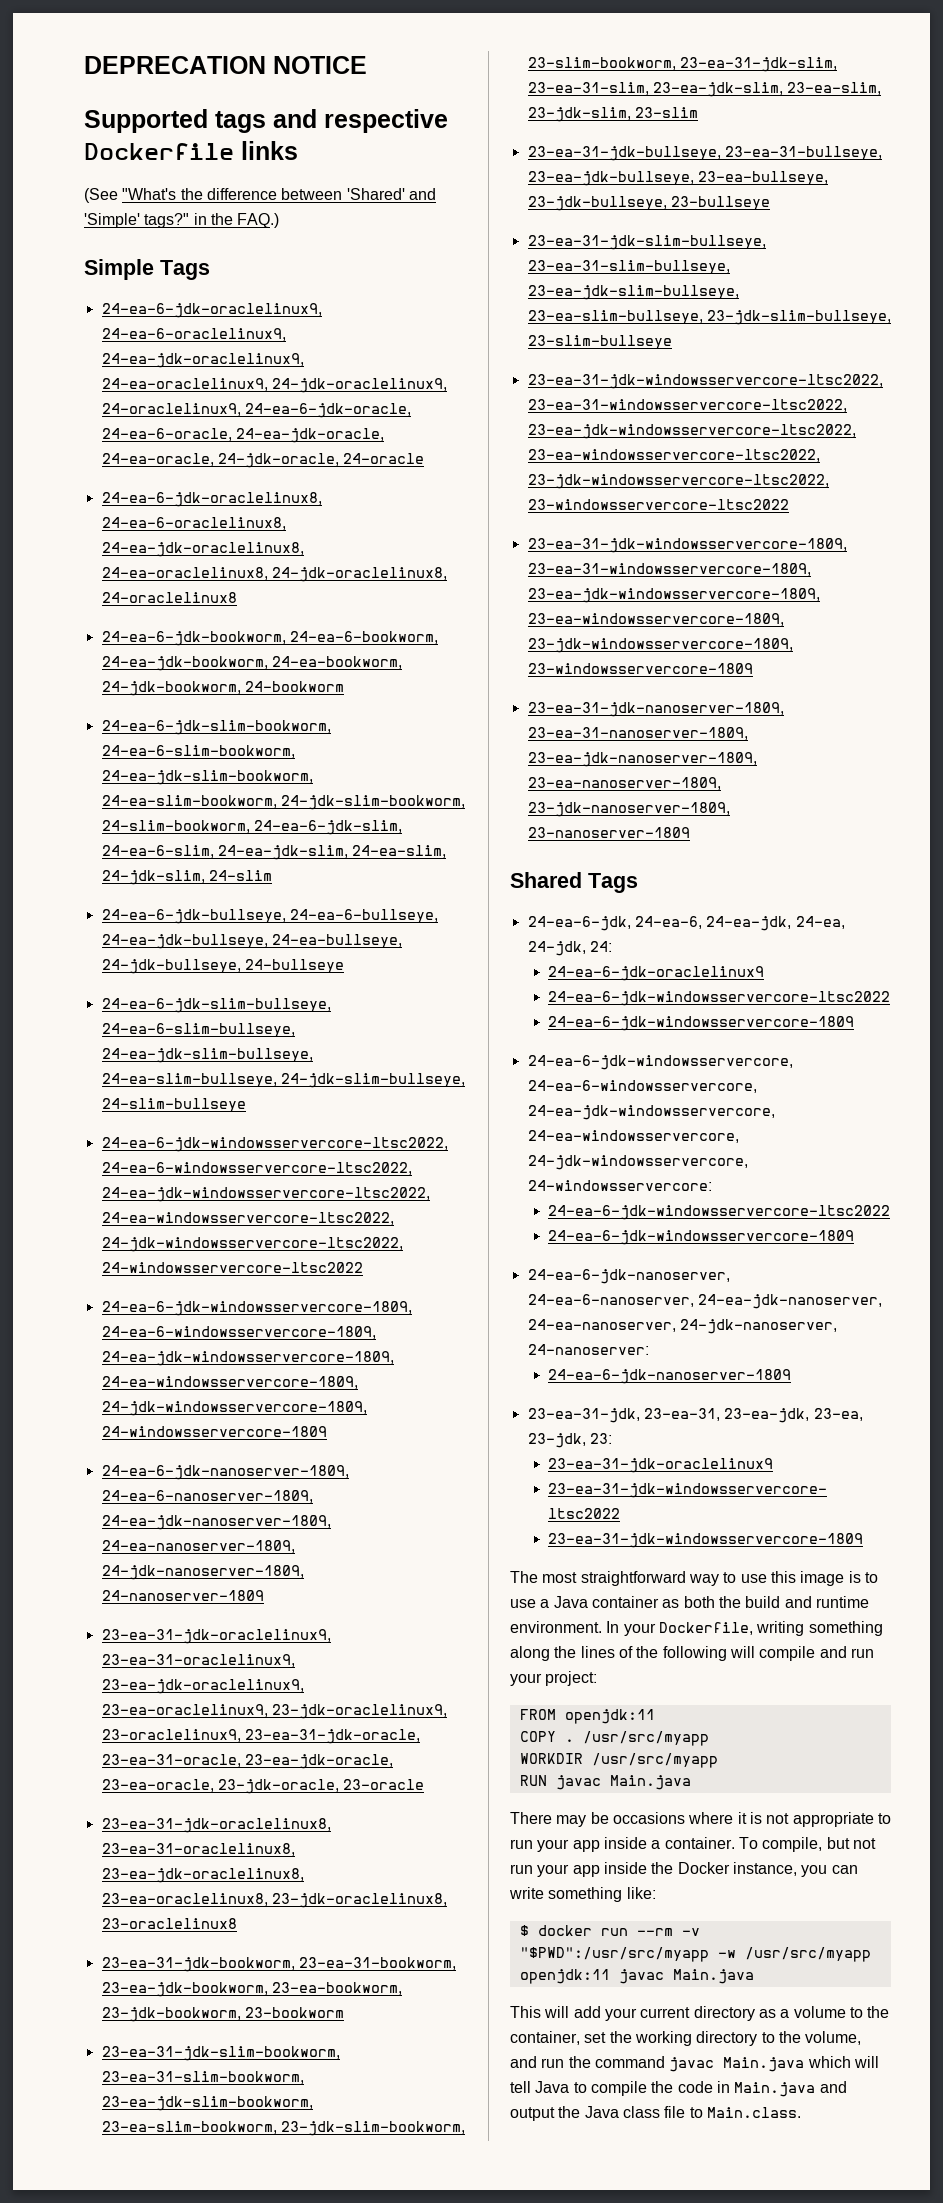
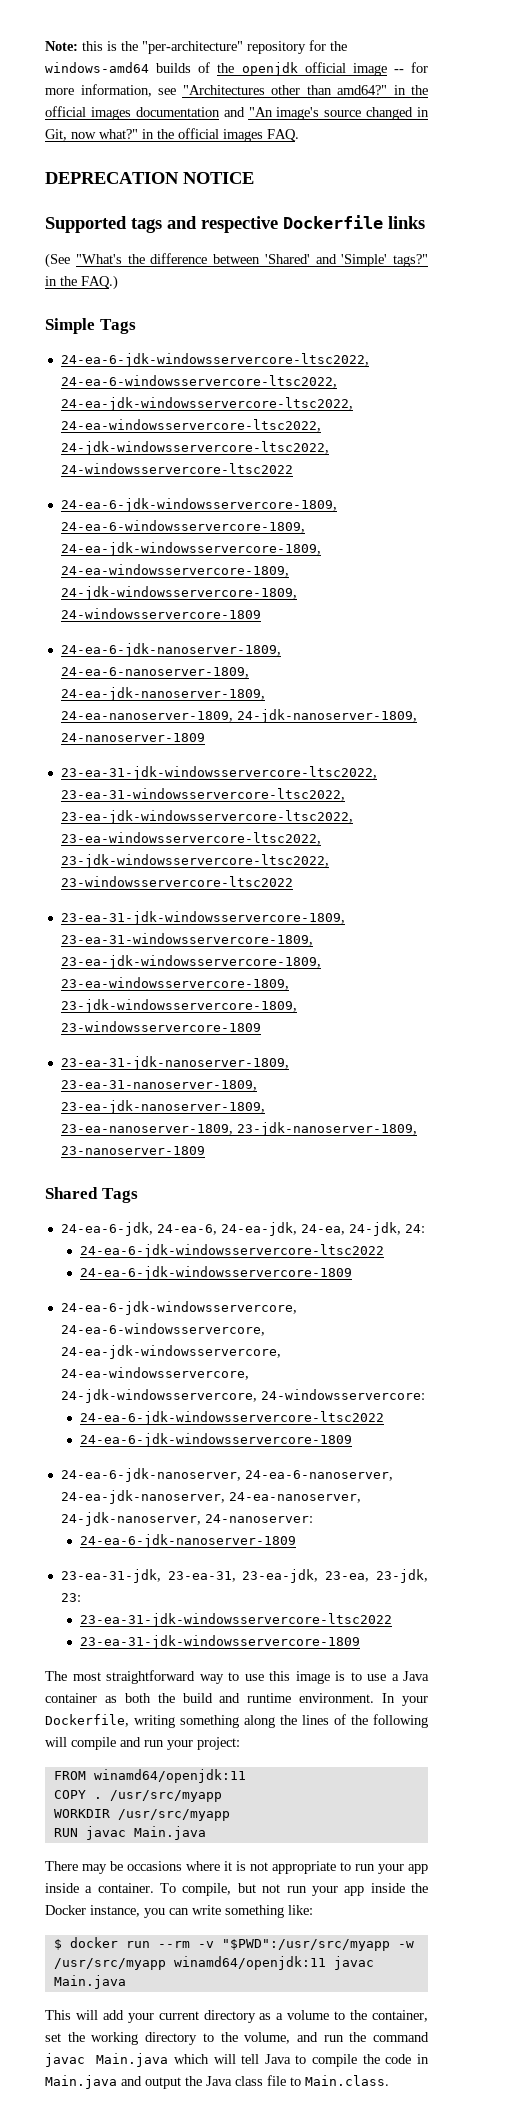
(84, 65) none -> [45,40,347,54] [45,62,428,76] [45,84,428,97] [45,106,429,120] [45,128,299,142] Note: this is the "per-architecture" repository for the windows-amd64 builds of the openjdk official image -- for more information, see "Architectures other than amd64?" in the official images documentation and "An image's source changed in Git, now what?" in the official images FAQ. //
[101,303,322,318] [101,328,286,341] [101,353,304,368] [101,378,447,393] [101,403,411,418] [101,428,384,443] [101,453,425,468] [101,492,322,507] [101,517,286,530] [101,542,304,557] [101,567,447,582] [101,592,237,603] [101,631,438,646] [101,656,402,671] [101,681,344,696] [101,720,331,735] [101,745,295,758] [101,770,313,785] [101,795,465,810] [101,820,402,835] [101,845,447,860] [101,870,272,885] [101,909,438,924] [101,934,402,949] [101,959,344,974] [101,998,331,1013] [101,1023,295,1037] [101,1048,313,1063] [101,1073,465,1088] [101,1098,246,1112] // 24-ea-6-jdk-oraclelinux9, 24-ea-6-oraclelinux9, 24-ea-jdk-oraclelinux9, 24-ea-oraclelinux9, 24-jdk-oraclelinux9, 24-oraclelinux9, 24-ea-6-jdk-oracle, 24-ea-6-oracle, 24-ea-jdk-oracle, 24-ea-oracle, 24-jdk-oracle, 24-oracle // 24-ea-6-jdk-oraclelinux8, 24-ea-6-oraclelinux8, 24-ea-jdk-oraclelinux8, 24-ea-oraclelinux8, 24-jdk-oraclelinux8, 24-oraclelinux8 // 24-ea-6-jdk-bookworm, 24-ea-6-bookworm, 24-ea-jdk-bookworm, 24-ea-bookworm, 24-jdk-bookworm, 24-bookworm // 24-ea-6-jdk-slim-bookworm, 24-ea-6-slim-bookworm, 24-ea-jdk-slim-bookworm, 24-ea-slim-bookworm, 24-jdk-slim-bookworm, 24-slim-bookworm, 24-ea-6-jdk-slim, 24-ea-6-slim, 24-ea-jdk-slim, 24-ea-slim, 24-jdk-slim, 24-slim // 24-ea-6-jdk-bullseye, 24-ea-6-bullseye, 24-ea-jdk-bullseye, 24-ea-bullseye, 24-jdk-bullseye, 24-bullseye // 24-ea-6-jdk-slim-bullseye, 24-ea-6-slim-bullseye, 24-ea-jdk-slim-bullseye, 24-ea-slim-bullseye, 24-jdk-slim-bullseye, 24-slim-bullseye -> (136, 326) none
[101,1629,331,1644] [101,1654,295,1667] [101,1679,304,1694] [101,1704,447,1719] [101,1729,420,1744] [101,1754,393,1769] [101,1779,425,1794] [101,1818,331,1833] [101,1843,295,1856] [101,1868,304,1883] [101,1893,447,1908] [101,1918,237,1929] [101,1957,456,1972] [101,1982,402,1997] [101,2007,344,2022] [101,2046,340,2061] [101,2071,304,2084] [101,2096,313,2111] [101,2121,465,2136] [527,57,837,72] [527,82,882,97] [527,107,698,122] [527,146,882,161] [527,171,828,186] [527,196,770,211] [527,235,766,250] [527,260,730,274] [527,285,739,300] [527,310,891,325] [527,335,672,349] // 23-ea-31-jdk-oraclelinux9, 23-ea-31-oraclelinux9, 23-ea-jdk-oraclelinux9, 23-ea-oraclelinux9, 23-jdk-oraclelinux9, 23-oraclelinux9, 23-ea-31-jdk-oracle, 23-ea-31-oracle, 23-ea-jdk-oracle, 23-ea-oracle, 23-jdk-oracle, 23-oracle // 23-ea-31-jdk-oraclelinux8, 23-ea-31-oraclelinux8, 23-ea-jdk-oraclelinux8, 23-ea-oraclelinux8, 23-jdk-oraclelinux8, 23-oraclelinux8 // 23-ea-31-jdk-bookworm, 23-ea-31-bookworm, 23-ea-jdk-bookworm, 23-ea-bookworm, 23-jdk-bookworm, 23-bookworm // 23-ea-31-jdk-slim-bookworm, 23-ea-31-slim-bookworm, 23-ea-jdk-slim-bookworm, 23-ea-slim-bookworm, 23-jdk-slim-bookworm, 23-slim-bookworm, 23-ea-31-jdk-slim, 23-ea-31-slim, 23-ea-jdk-slim, 23-ea-slim, 23-jdk-slim, 23-slim // 23-ea-31-jdk-bullseye, 23-ea-31-bullseye, 23-ea-jdk-bullseye, 23-ea-bullseye, 23-jdk-bullseye, 23-bullseye // 23-ea-31-jdk-slim-bullseye, 23-ea-31-slim-bullseye, 23-ea-jdk-slim-bullseye, 23-ea-slim-bullseye, 23-jdk-slim-bullseye, 23-slim-bullseye -> (205, 737) none
[548,966,765,981] // 24-ea-6-jdk-oraclelinux9 -> (425, 1228) none
[548,1458,774,1473] // 23-ea-31-jdk-oraclelinux9 -> (81, 1597) none
[564,1709,655,1724] openjdk:11 -> [93,1769,246,1783] winamd64/openjdk:11
[519,1969,610,1984] openjdk:11 -> [173,1956,326,1970] winamd64/openjdk:11

